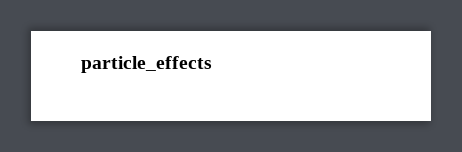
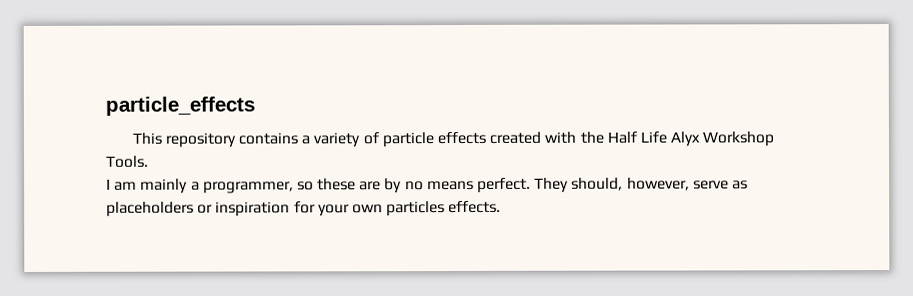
(212, 64) none -> [131,131,775,148] [106,155,149,168] [106,177,748,194] [106,200,502,217] // This repository contains a variety of particle effects created with the Half Life Alyx Workshop Tools. // I am mainly a programmer, so these are by no means perfect. They should, however, serve as placeholders or inspiration for your own particles effects.

